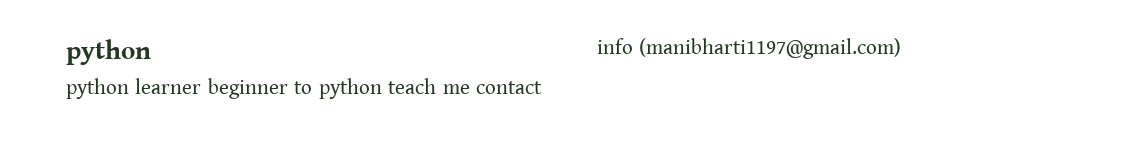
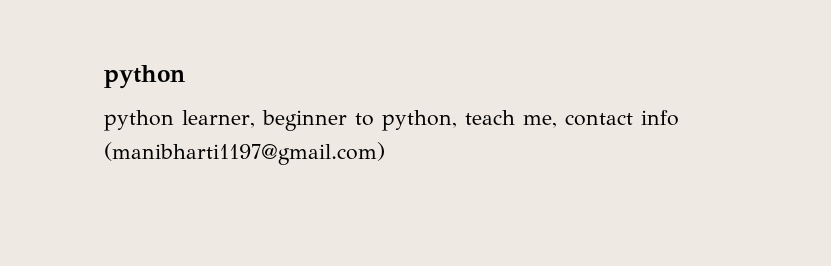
[135,78,202,94] learner -> [182,110,255,128] learner,
[318,78,470,99] python teach me -> [381,110,557,131] python, teach me,

